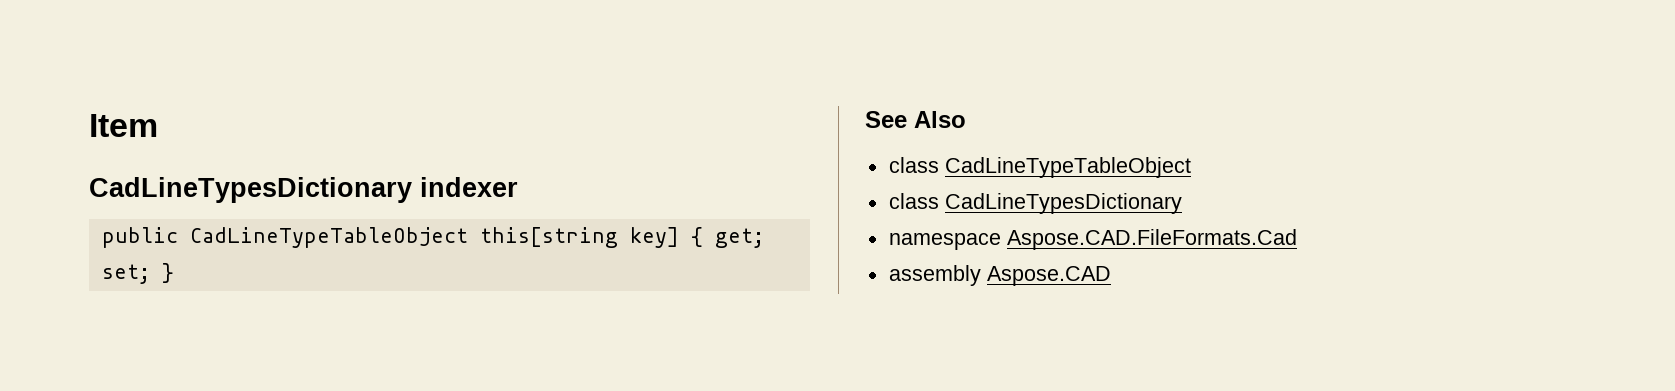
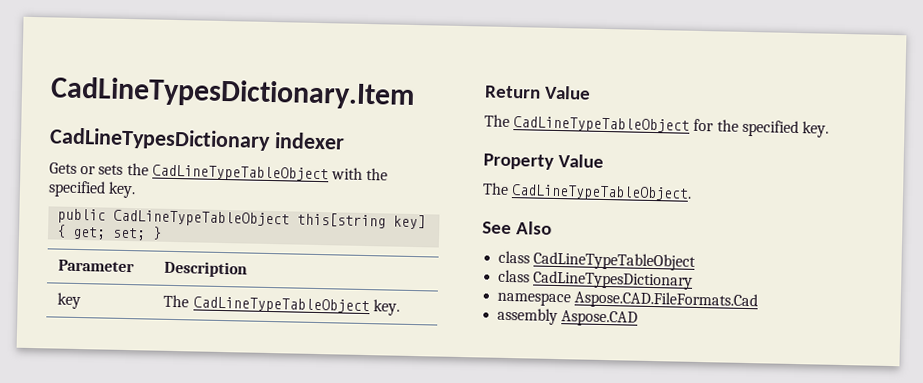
[89,114,158,137] Item -> [50,76,415,110] CadLineTypesDictionary.Item
(518, 187) none -> [49,162,389,183] [48,180,137,199] // Gets or sets the CadLineTypeTableObject with the specified key.
(174, 273) none -> [58,259,136,273] [164,260,249,278] [57,292,82,310] [163,294,400,316] [484,85,592,100] [484,114,829,138] [483,153,605,170] [482,182,693,202] // Parameter | Description // key | The CadLineTypeTableObject key. // Return Value // The CadLineTypeTableObject for the specified key. // Property Value // The CadLineTypeTableObject.

